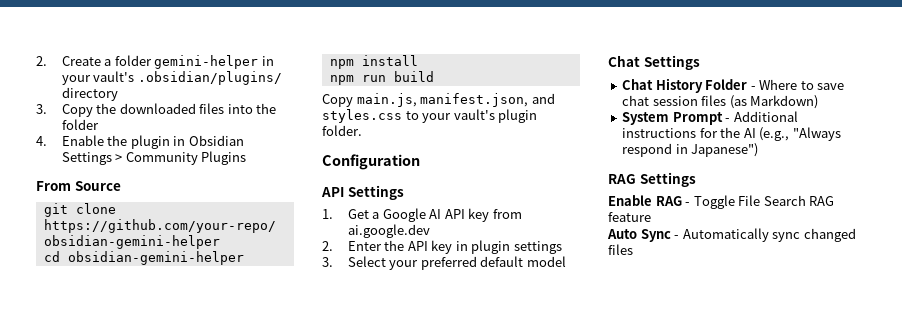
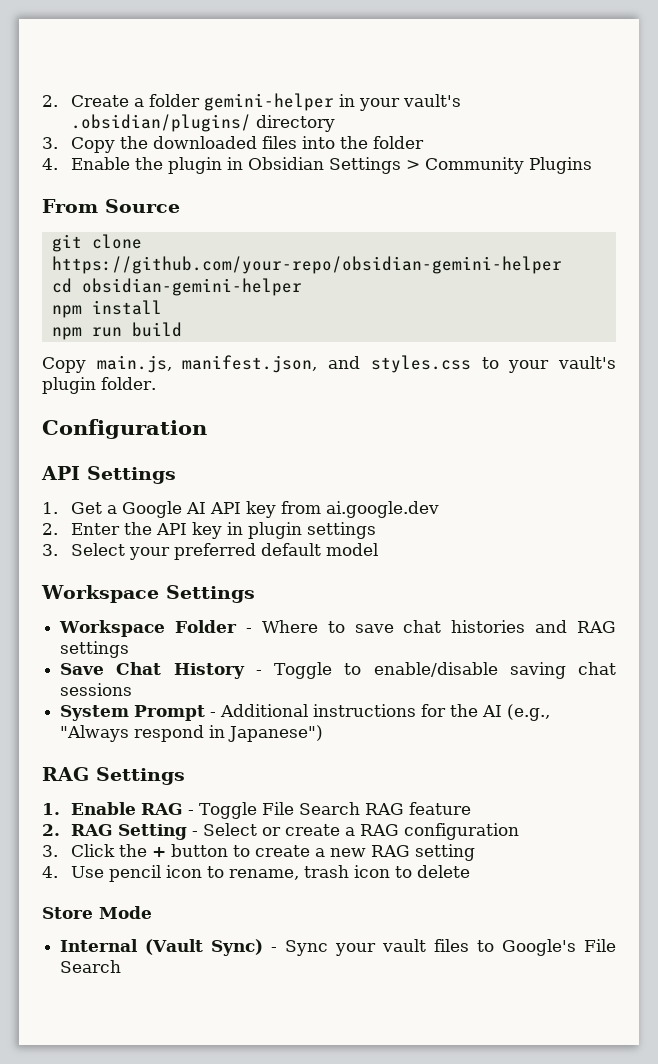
[608,55,700,70] [622,78,703,93] Chat Settings // Chat History -> [41,585,255,603] [59,620,166,637] Workspace Settings // Workspace
[652,95,819,109] session files (as Markdown) -> [451,620,616,633] [60,641,130,658] [60,662,616,679] [60,683,133,696] histories and RAG settings // Save Chat History - Toggle to enable/disable saving chat sessions
(696, 179) none -> [42,803,60,815] 1.
[607,228,856,242] [608,244,633,255] Auto Sync - Automatically sync changed files -> [42,823,520,840] [42,844,476,861] [42,865,471,882] [42,906,152,919] [60,939,616,956] [60,960,122,973] 2. RAG Setting - Select or create a RAG configuration // 3. Click the + button to create a new RAG setting // 4. Use pencil icon to rename, trash icon to delete // Store Mode // Internal (Vault Sync) - Sync your vault files to Google's File Search

